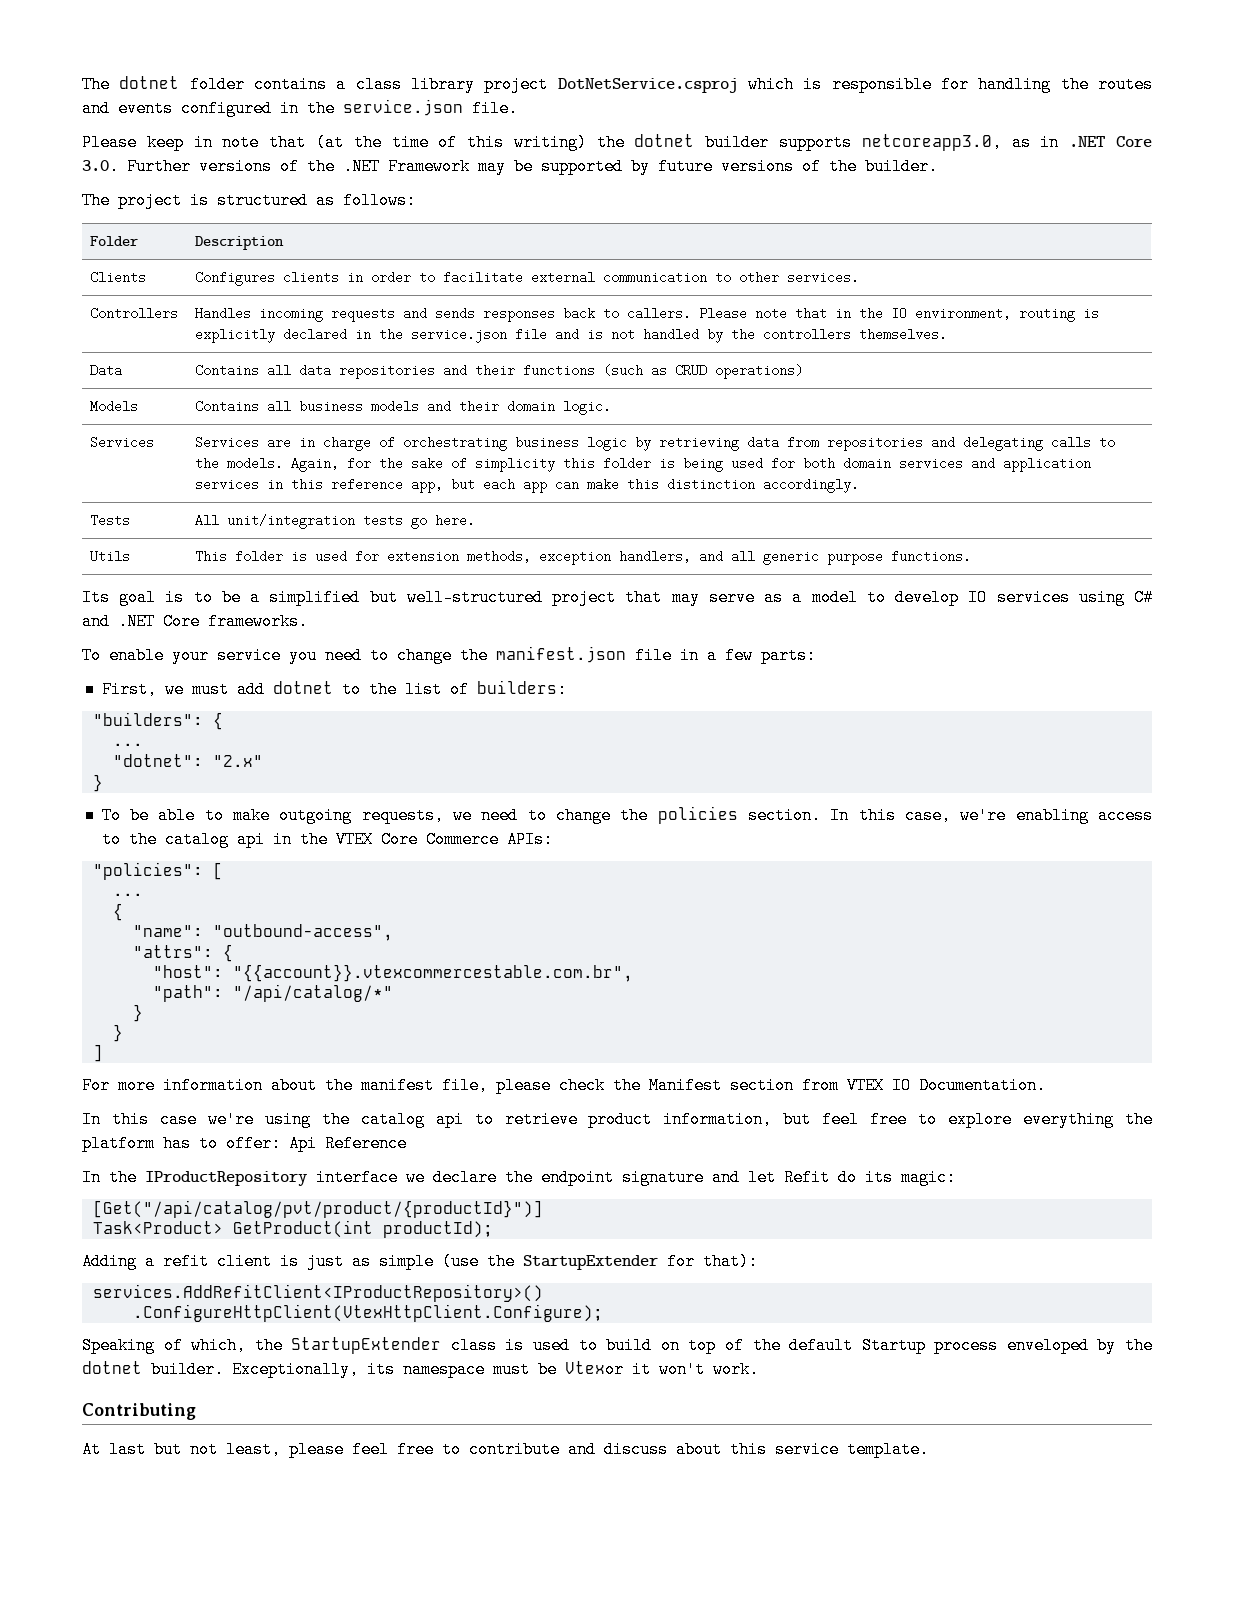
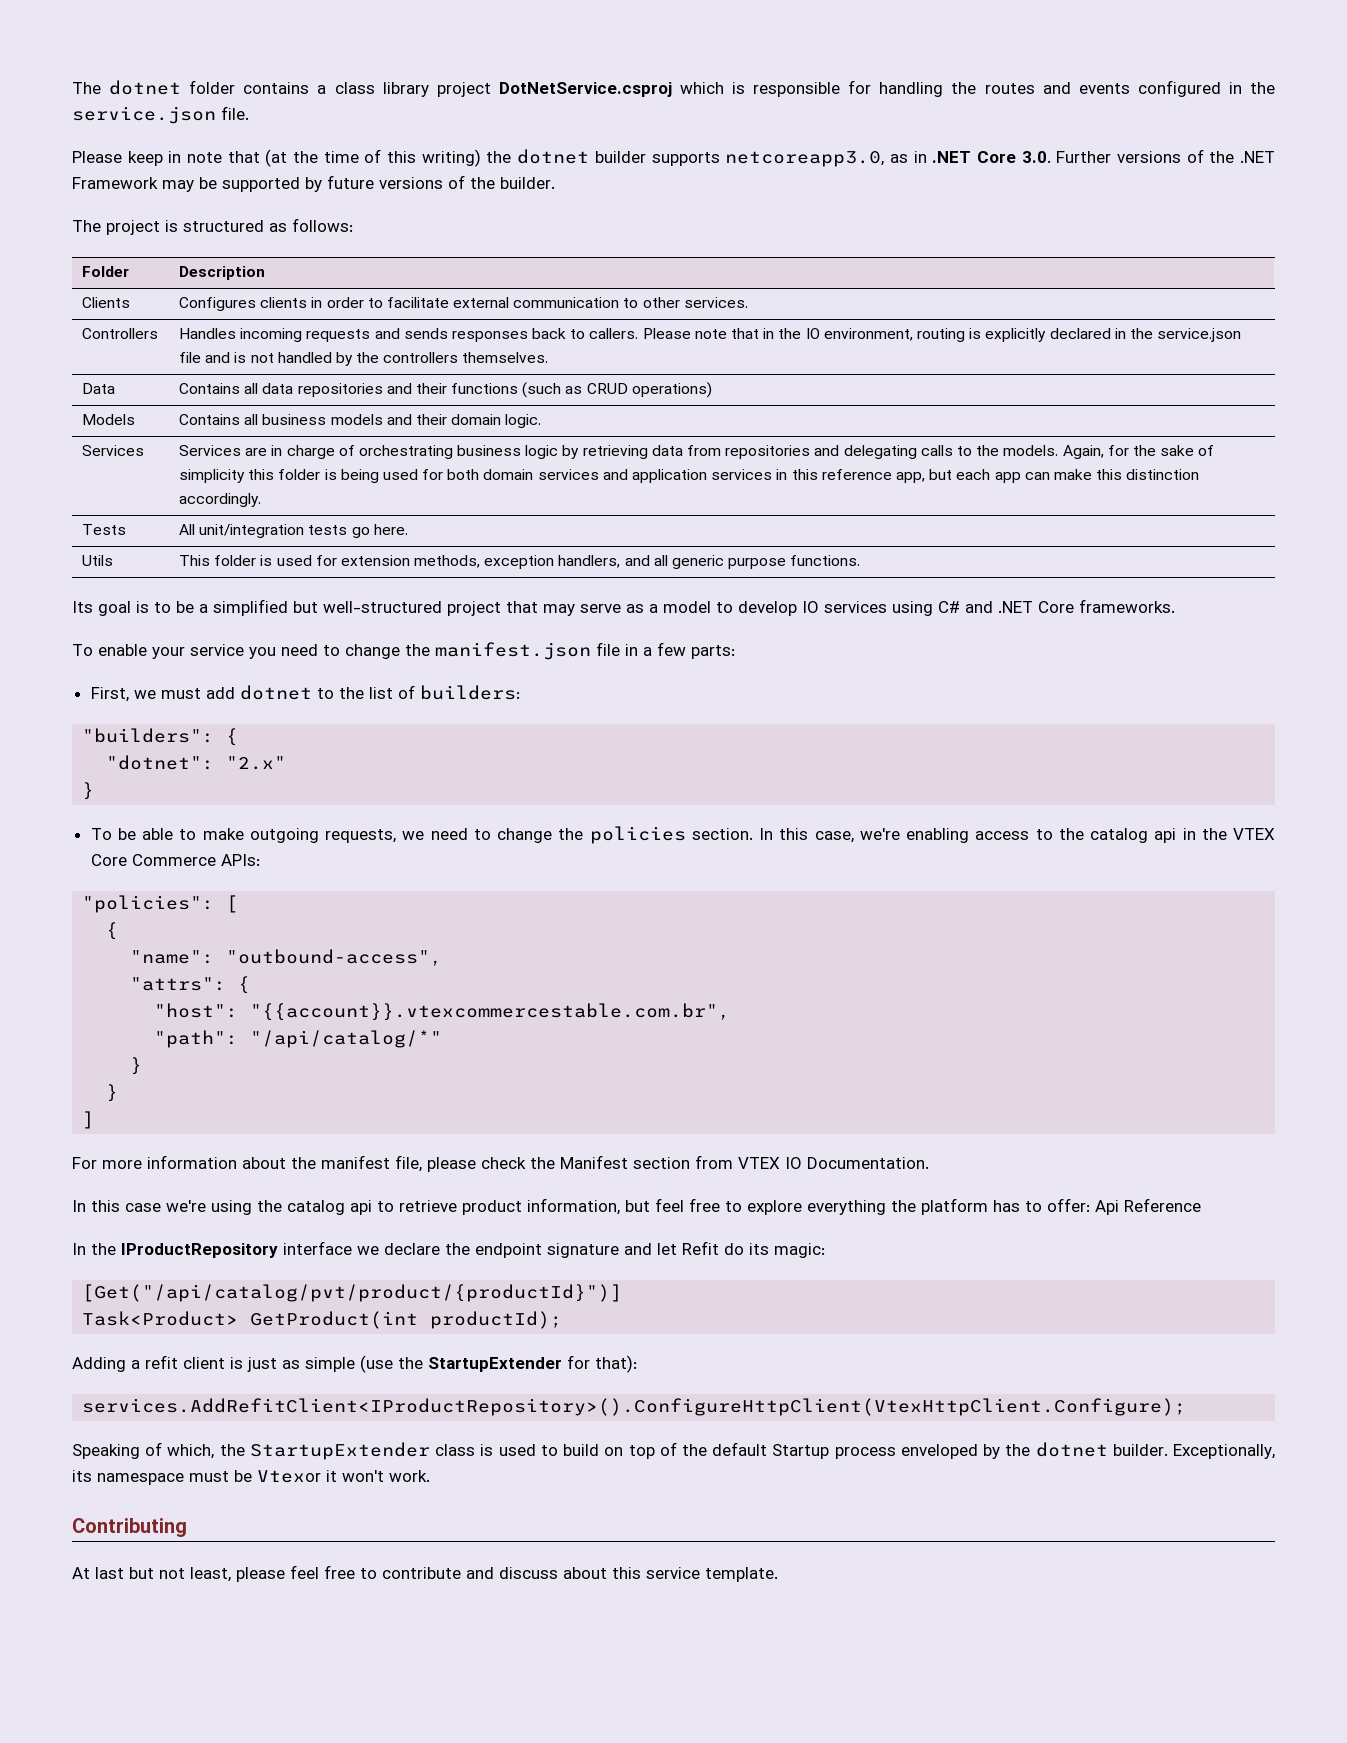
[112,743,143,746] // ... -> (239, 737) none
[112,893,143,896] // ... -> (239, 904) none
[92,1284,543,1302] [132,1304,603,1322] services.AddRefitClient<IProductRepository>() // .ConfigureHttpClient(VtexHttpClient.Configure); -> [82,1398,1187,1416] services.AddRefitClient<IProductRepository>().ConfigureHttpClient(VtexHttpClient.Configure);

